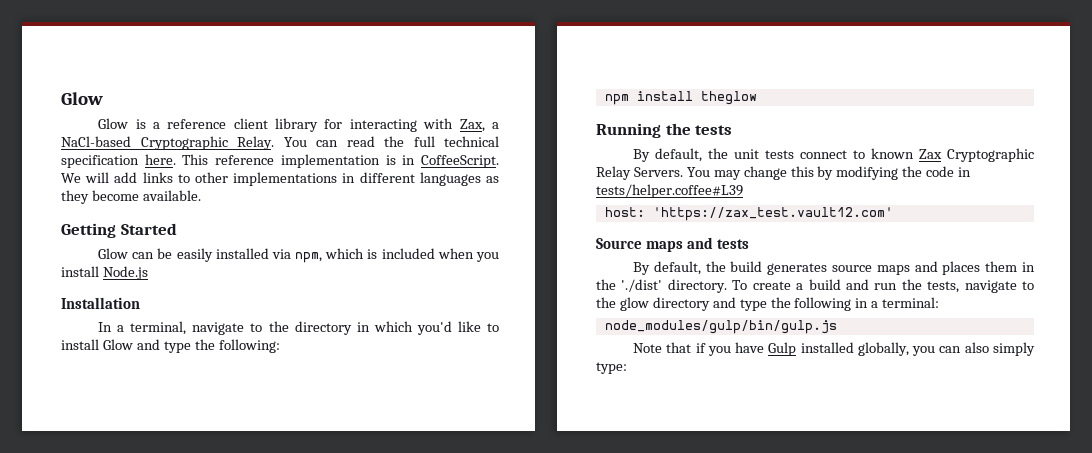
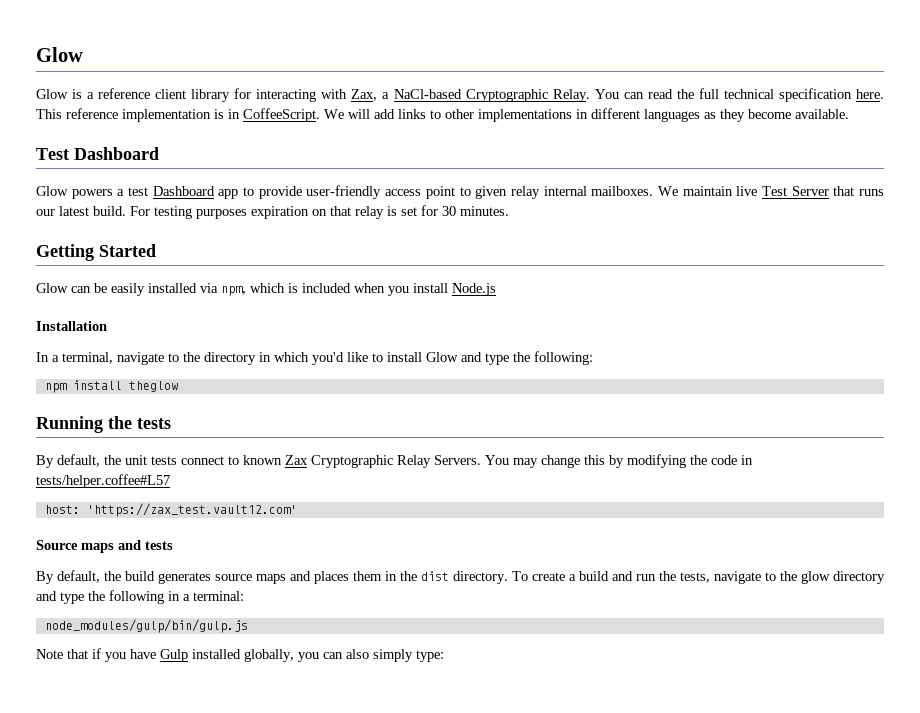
(201, 195) none -> [36,147,159,160] [36,185,884,199] [36,205,509,219] // Test Dashboard // Glow powers a test Dashboard app to provide user-friendly access point to given relay internal mailboxes. We maintain live Test Server that runs our latest build. For testing purposes expiration on that relay is set for 30 minutes.
[596,184,743,198] tests/helper.coffee#L39 -> [36,474,170,488] tests/helper.coffee#L57
[621,279,663,292] './dist' -> [421,571,449,581] dist

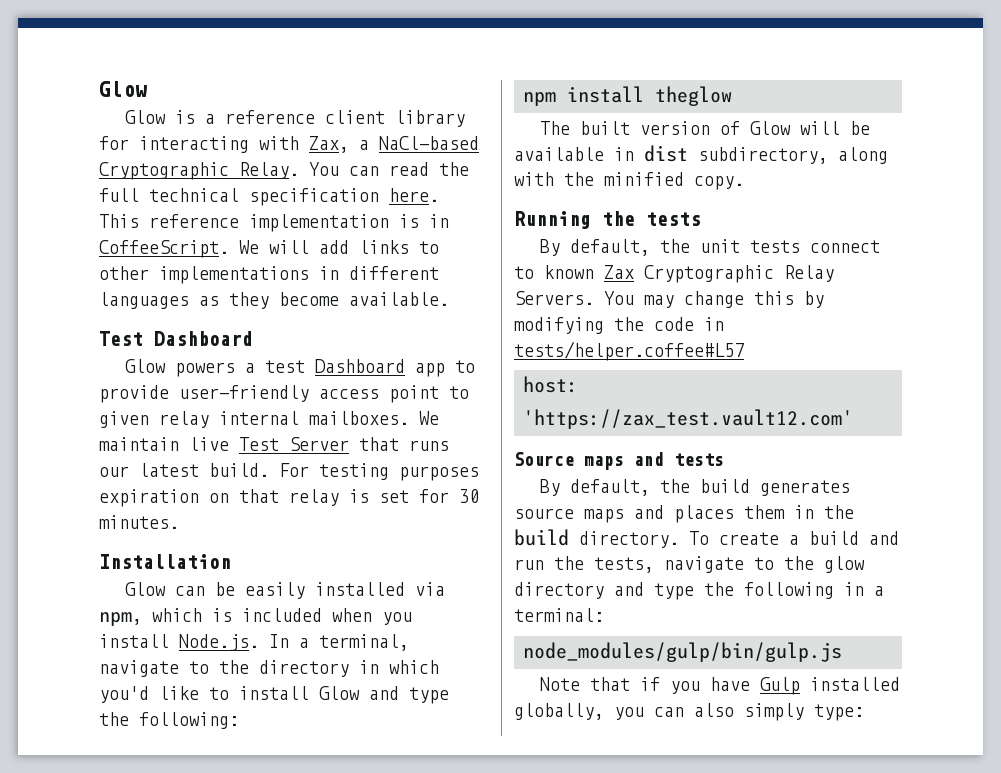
[36,244,156,261] Getting Started -> [99,554,231,569] Installation
[452,283,496,296] [36,321,107,331] Node.js // Installation // -> [179,634,259,651] Node.js.
(178, 386) none -> [539,121,870,135] [514,145,888,164] [514,172,744,190] // The built version of Glow will be available in dist subdirectory, along with the minified copy.
[421,571,449,581] dist -> [514,529,569,546] build

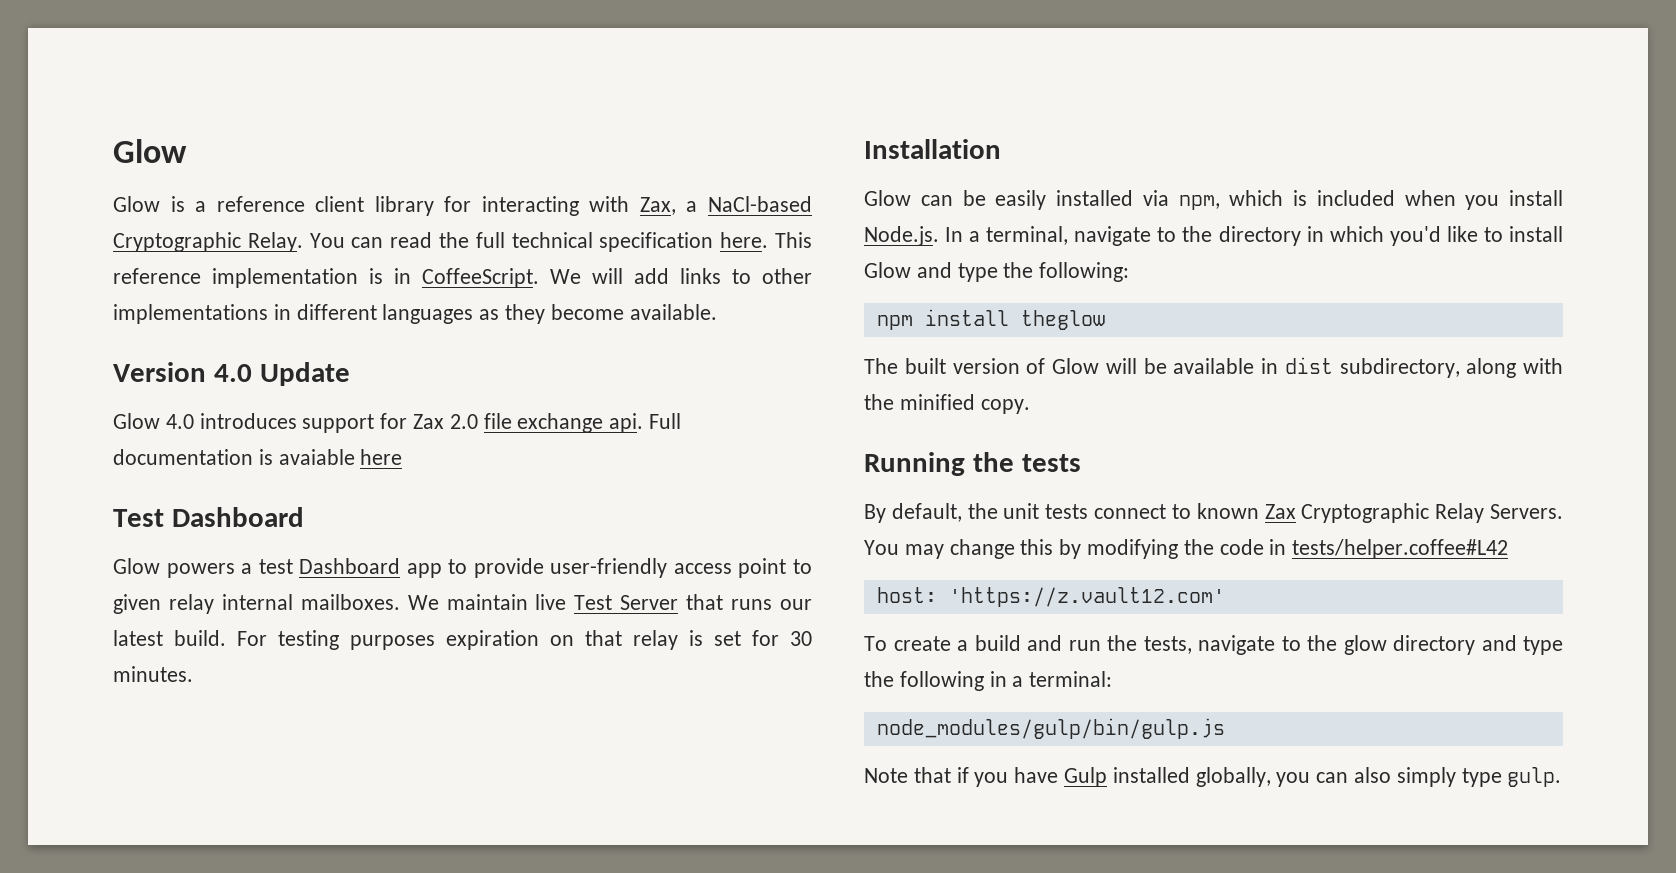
(449, 299) none -> [113,362,350,386] [113,413,682,433] [113,449,403,465] // Version 4.0 Update // Glow 4.0 introduces support for Zax 2.0 file exchange api. Full documentation is avaiable here
[514,341,744,361] tests/helper.coffee#L57 -> [1292,539,1509,559] tests/helper.coffee#L42
[523,409,853,429] [514,452,724,470] [539,479,850,496] [514,505,854,523] [514,529,679,548] 'https://zax_test.vault12.com' // Source maps and tests // By default, the build generates source maps and places them in the build directory. -> [948,587,1225,607] 'https://z.vault12.com' //
[814,704,864,721] type: -> [1461,767,1562,787] type gulp.

